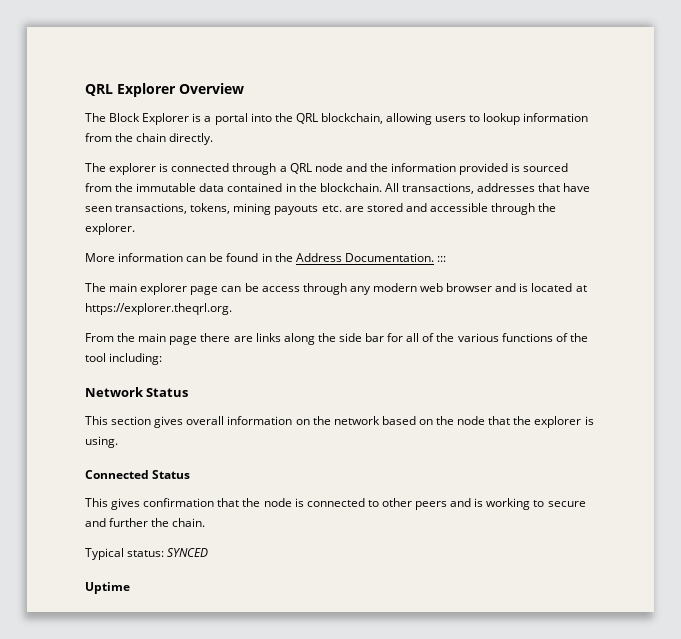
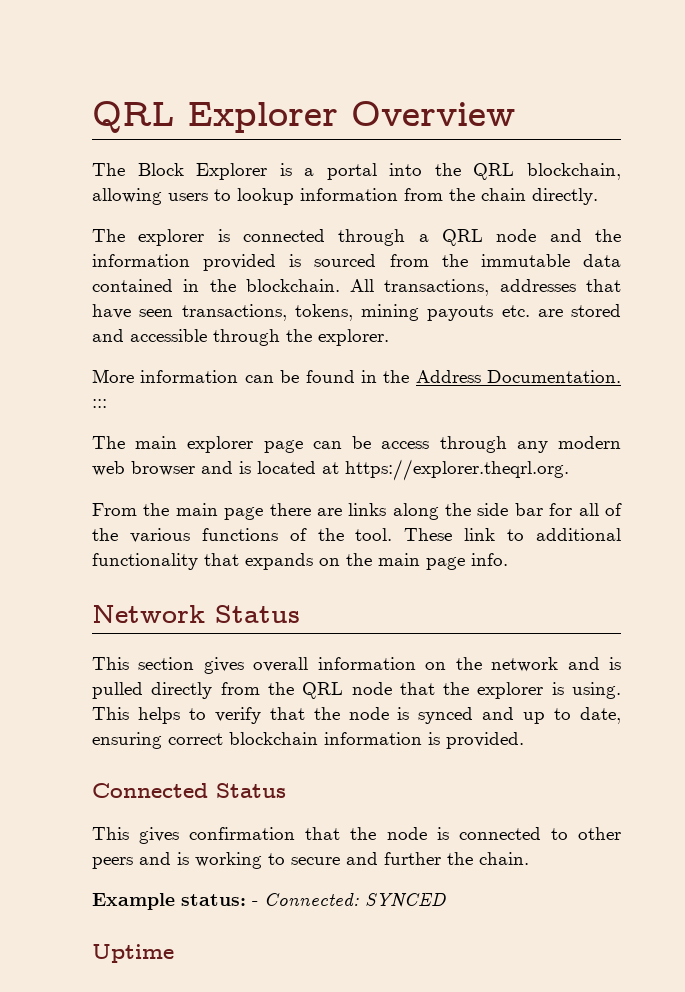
[85,353,163,365] tool including: -> [355,528,622,541] [92,553,508,570] tool. These link to additional functionality that expands on the main page info.
[381,416,455,425] based on the -> [567,657,622,670] [92,682,344,699] and is pulled directly from the QRL
(118, 442) none -> [92,707,622,724] [92,732,524,749] This helps to verify that the node is synced and up to date, ensuring correct blockchain information is provided.
[85,548,165,560] Typical status: -> [92,893,359,910] Example status: - Connected:

